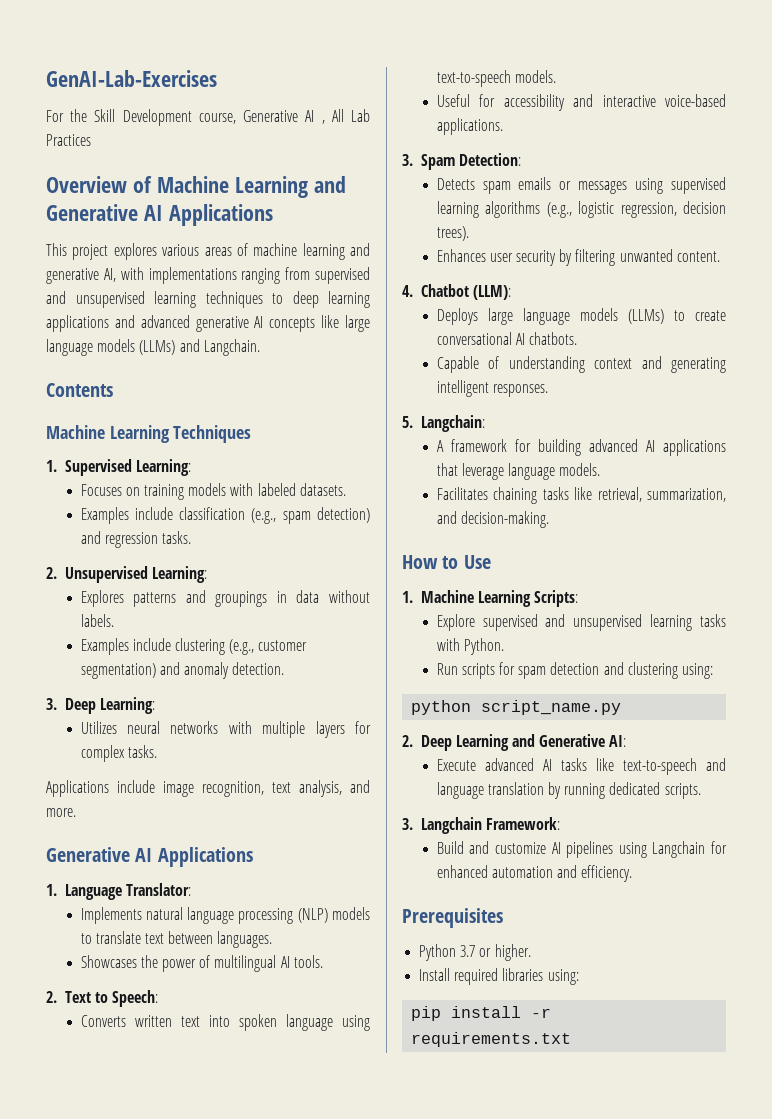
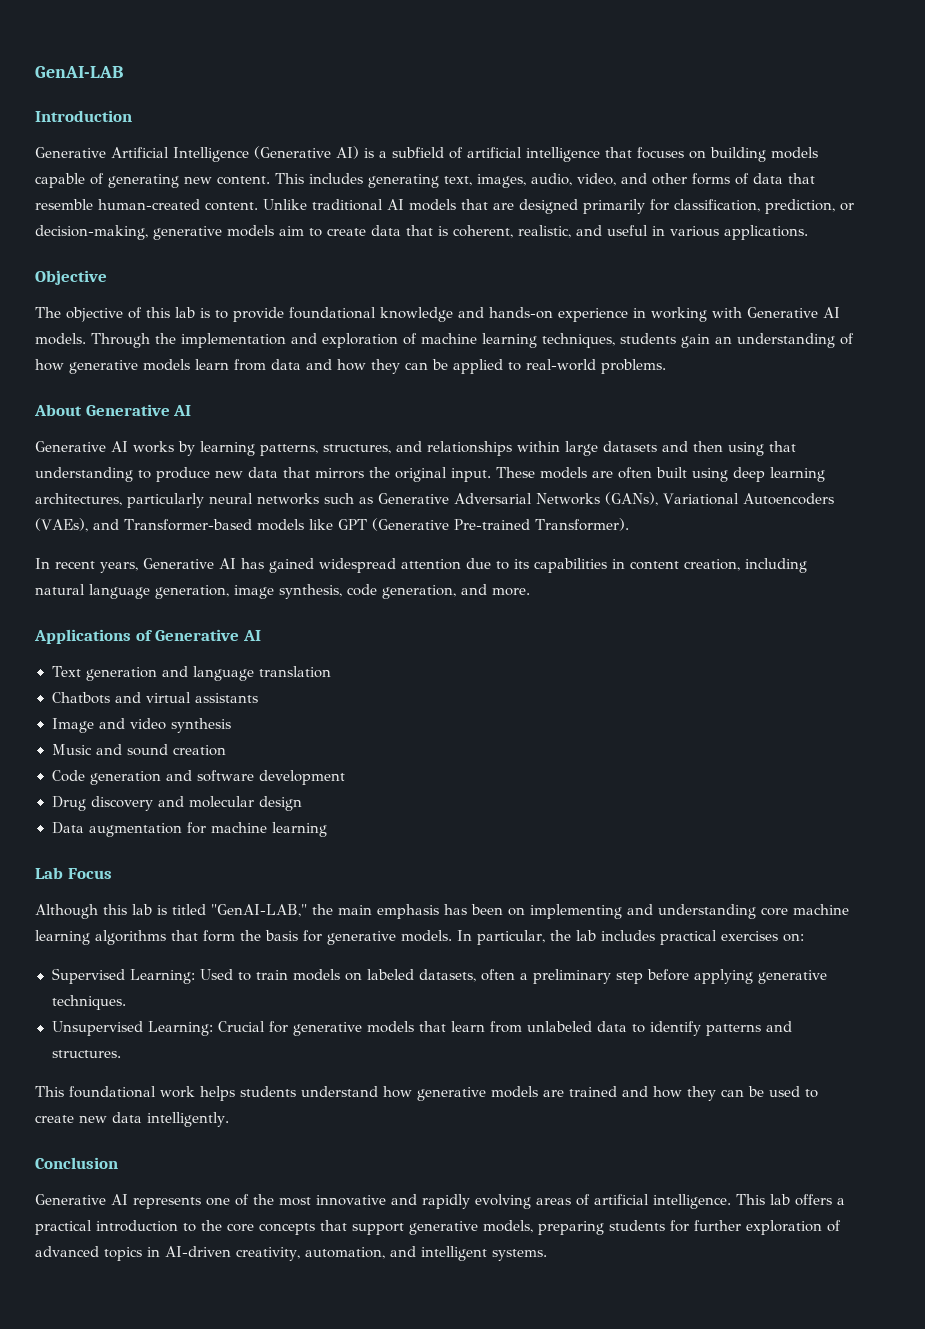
[46,70,217,87] [46,109,370,126] [46,134,91,146] [46,176,346,198] [46,204,273,226] [46,243,370,260] [46,267,370,284] [46,291,370,308] [46,315,370,332] [46,339,260,356] [46,383,113,397] [46,425,252,443] [46,459,191,476] [80,483,346,500] [80,507,370,524] [80,531,192,548] [46,566,207,583] [80,590,370,607] [80,614,114,627] [80,638,308,655] [80,662,285,679] [46,697,155,714] [80,721,371,738] [80,745,157,762] [46,780,342,797] GenAI-Lab-Exercises // For the Skill Development course, Generative AI , All Lab Practices // Overview of Machine Learning and Generative AI Applications // This project explores various areas of machine learning and generative AI, with implementations ranging from supervised and unsupervised learning techniques to deep learning applications and advanced generative AI concepts like large language models (LLMs) and Langchain. // Contents // Machine Learning Techniques // 1. Supervised Learning: // Focuses on training models with labeled datasets. // Examples include classification (e.g., spam detection) and regression tasks. // 2. Unsupervised Learning: // Explores patterns and groupings in data without labels. // Examples include clustering (e.g., customer segmentation) and anomaly detection. // 3. Deep Learning: // Utilizes neural networks with multiple layers for complex tasks. // Applications include image recognition, text analysis, -> [35,66,123,78] [35,110,132,122] [35,146,818,162] [35,173,815,188] [35,199,854,214] [35,225,808,240] [35,270,107,285] [35,307,840,322] [35,333,854,348] [35,359,666,374] [34,404,192,416] [35,441,796,456] [35,467,825,482] [35,492,834,508] [35,518,629,532] [35,558,807,573] [35,584,456,599] GenAI-LAB // Introduction // Generative Artificial Intelligence (Generative AI) is a subfield of artificial intelligence that focuses on building models capable of generating new content. This includes generating text, images, audio, video, and other forms of data that resemble human-created content. Unlike traditional AI models that are designed primarily for classification, prediction, or decision-making, generative models aim to create data that is coherent, realistic, and useful in various applications. // Objective // The objective of this lab is to provide foundational knowledge and hands-on experience in working with Generative AI models. Through the implementation and exploration of machine learning techniques, students gain an understanding of how generative models learn from data and how they can be applied to real-world problems. // About Generative AI // Generative AI works by learning patterns, structures, and relationships within large datasets and then using that understanding to produce new data that mirrors the original input. These models are often built using deep learning architectures, particularly neural networks such as Generative Adversarial Networks (GANs), Variational Autoencoders (VAEs), and Transformer-based models like GPT (Generative Pre-trained Transformer). // In recent years, Generative AI has gained widespread attention due to its capabilities in content creation, including natural language generation, image synthesis, code generation,
[46,847,253,867] [46,883,191,900] [80,907,370,924] [80,931,273,948] [80,955,323,972] [46,990,159,1007] [80,1014,370,1031] [436,70,556,87] [436,94,726,111] [436,118,503,135] [402,153,521,170] [436,177,726,194] [436,201,726,218] [436,226,469,241] [436,249,720,266] [402,284,511,300] [436,308,726,325] [436,332,578,345] [436,356,726,373] [436,380,548,397] [402,415,485,432] [436,439,726,456] [436,463,601,480] [436,487,726,504] [436,511,549,528] [402,555,491,569] [402,590,579,607] [436,614,726,631] [436,638,504,655] [436,662,713,679] [411,700,622,715] [402,734,627,751] [436,758,726,775] [436,782,701,799] [402,817,560,834] [436,841,727,858] [436,865,633,882] [402,908,503,928] [419,944,531,961] [419,968,579,985] [411,1006,552,1021] [411,1032,572,1047] Generative AI Applications // 1. Language Translator: // Implements natural language processing (NLP) models to translate text between languages. // Showcases the power of multilingual AI tools. // 2. Text to Speech: // Converts written text into spoken language using text-to-speech models. // Useful for accessibility and interactive voice-based applications. // 3. Spam Detection: // Detects spam emails or messages using supervised learning algorithms (e.g., logistic regression, decision trees). // Enhances user security by filtering unwanted content. // 4. Chatbot (LLM): // Deploys large language models (LLMs) to create conversational AI chatbots. // Capable of understanding context and generating intelligent responses. // 5. Langchain: // A framework for building advanced AI applications that leverage language models. // Facilitates chaining tasks like retrieval, summarization, and decision-making. // How to Use // 1. Machine Learning Scripts: // Explore supervised and unsupervised learning tasks with Python. // Run scripts for spam detection and clustering using: // python script_name.py // 2. Deep Learning and Generative AI: // Execute advanced AI tasks like text-to-speech and language translation by running dedicated scripts. // 3. Langchain Framework: // Build and customize AI pipelines using Langchain for enhanced automation and efficiency. // Prerequisites // Python 3.7 or higher. // Install required libraries using: // pip install -r requirements.txt -> [34,629,261,644] [51,666,332,681] [51,692,258,704] [51,718,231,733] [51,744,226,756] [51,770,345,785] [51,796,302,811] [51,822,327,837] [35,867,112,879] [35,904,849,919] [35,930,804,945] [51,968,827,984] [51,995,126,1010] [51,1021,792,1036] [51,1050,121,1058] [35,1086,818,1101] [35,1112,229,1127] [35,1157,118,1169] [35,1194,845,1209] [35,1220,841,1235] [35,1246,547,1261] Applications of Generative AI // Text generation and language translation // Chatbots and virtual assistants // Image and video synthesis // Music and sound creation // Code generation and software development // Drug discovery and molecular design // Data augmentation for machine learning // Lab Focus // Although this lab is titled "GenAI-LAB," the main emphasis has been on implementing and understanding core machine learning algorithms that form the basis for generative models. In particular, the lab includes practical exercises on: // Supervised Learning: Used to train models on labeled datasets, often a preliminary step before applying generative techniques. // Unsupervised Learning: Crucial for generative models that learn from unlabeled data to identify patterns and structures. // This foundational work helps students understand how generative models are trained and how they can be used to create new data intelligently. // Conclusion // Generative AI represents one of the most innovative and rapidly evolving areas of artificial intelligence. This lab offers a practical introduction to the core concepts that support generative models, preparing students for further exploration of advanced topics in AI-driven creativity, automation, and intelligent systems.

